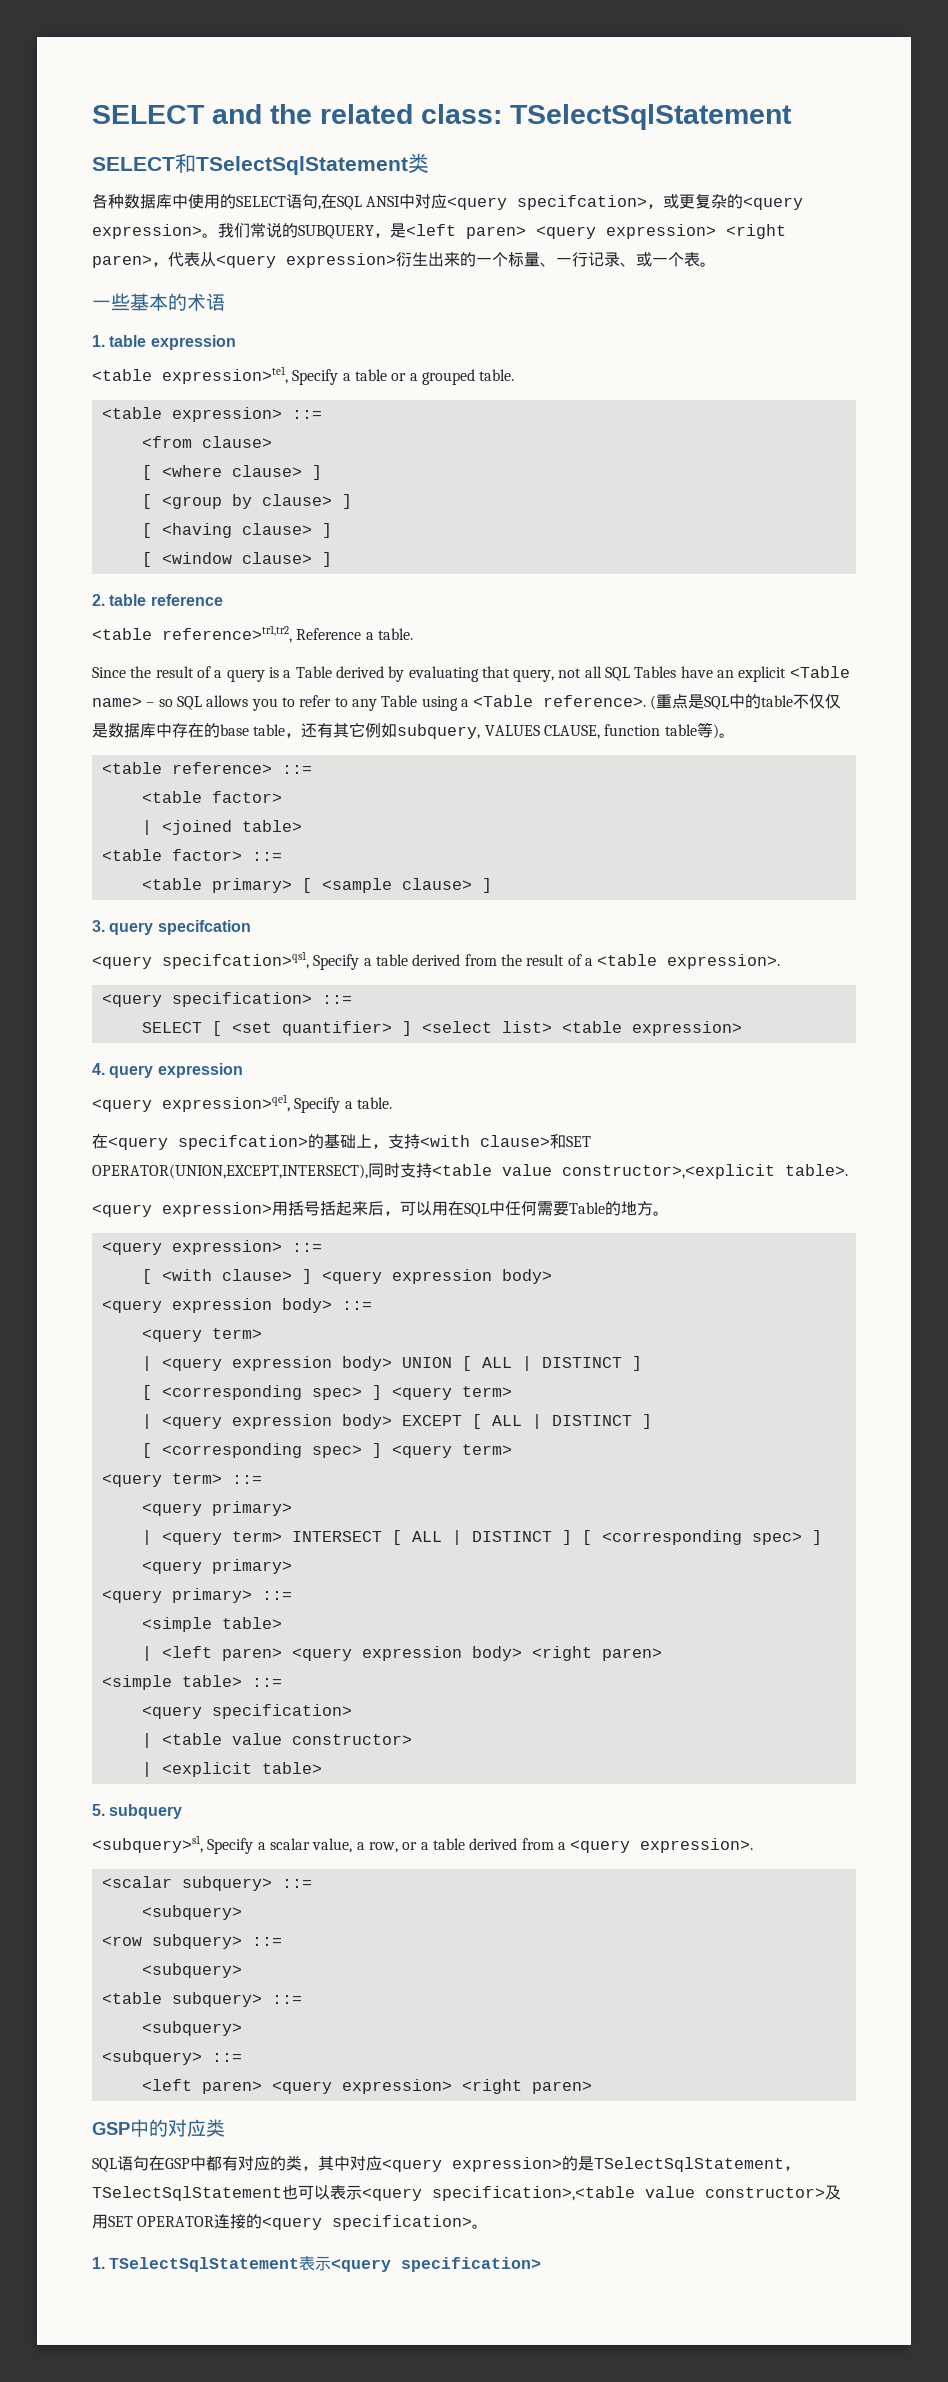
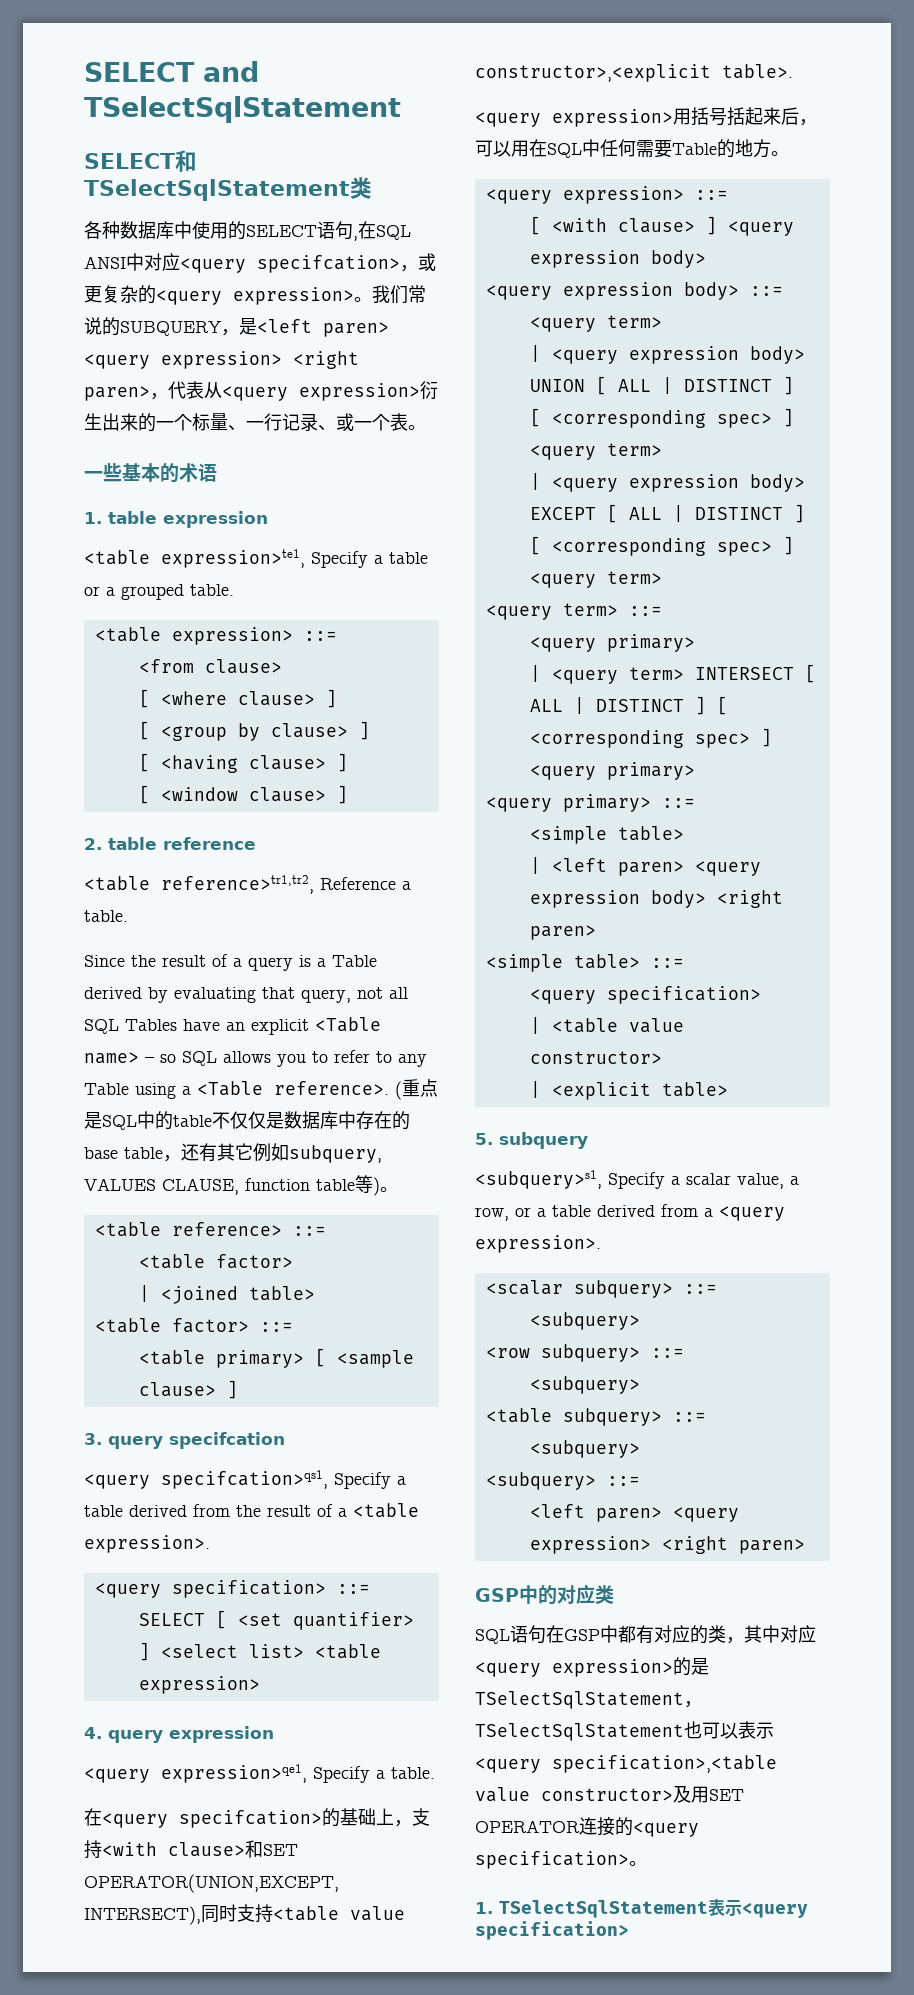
[270,104,502,124] the related class: -> (259, 71) none

